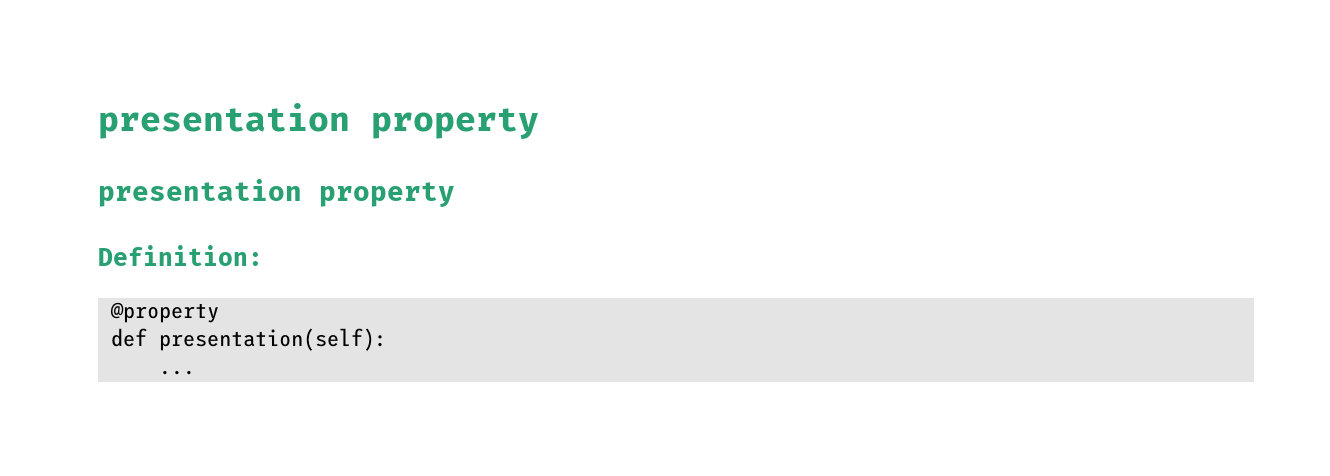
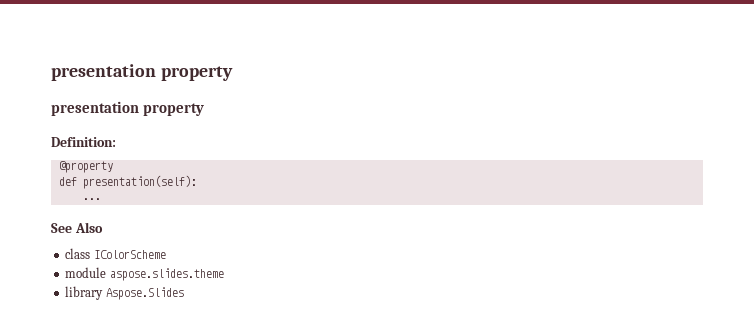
(195, 372) none -> [51,222,103,233] [65,248,166,259] [65,267,224,281] [65,286,184,300] // See Also // class IColorScheme // module aspose.slides.theme // library Aspose.Slides

